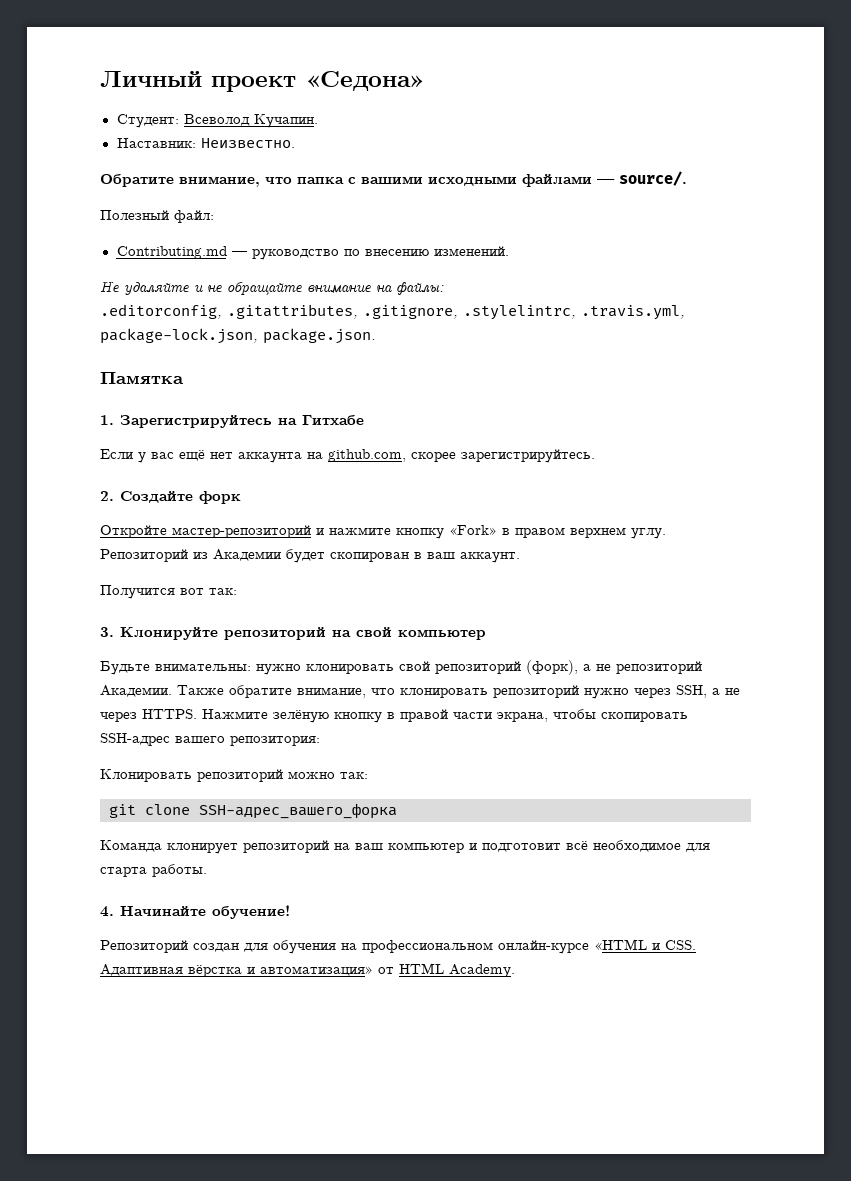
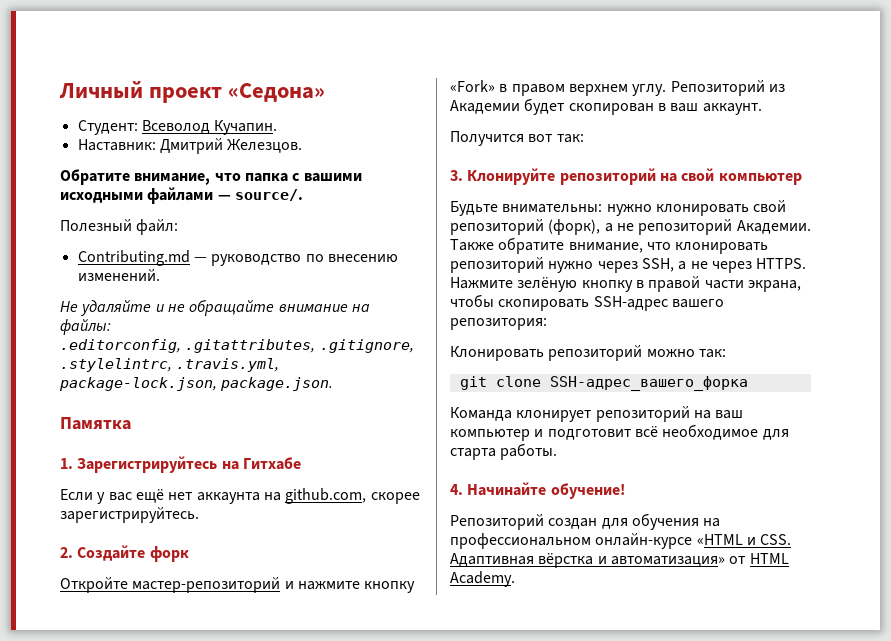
[200,138,295,148] Неизвестно. -> [159,138,303,154] Дмитрий Железцов.

